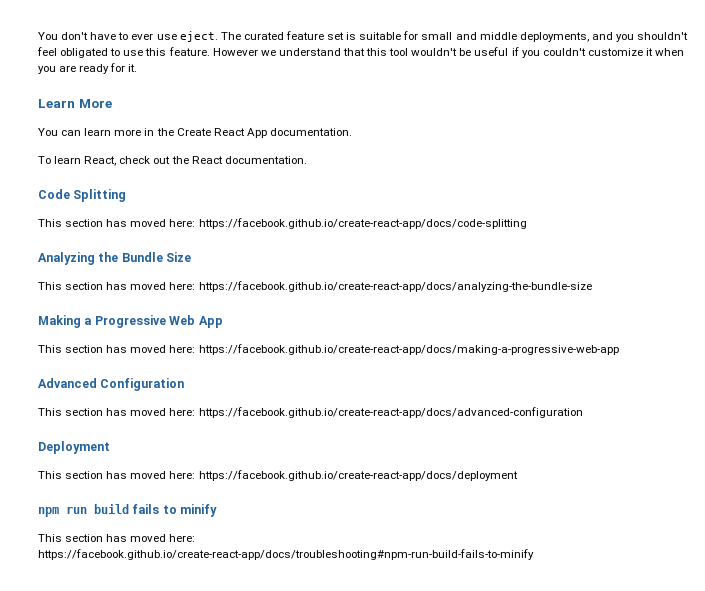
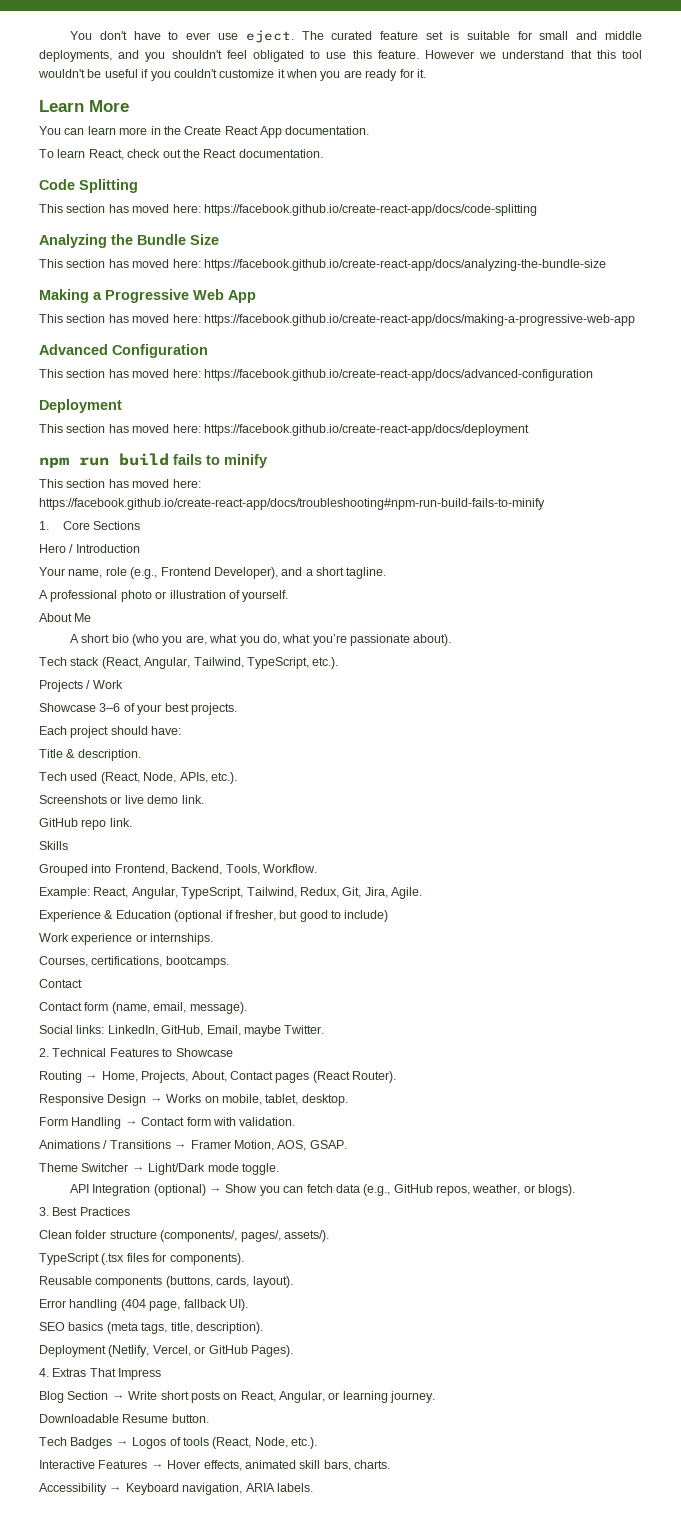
(534, 554) none -> [39,521,141,530] [39,544,140,553] [39,567,387,579] [39,590,289,602] [39,613,92,622] [69,634,452,646] [39,657,339,669] [39,680,123,692] [39,703,237,715] [39,726,182,738] [39,749,141,761] [39,772,237,784] [39,795,204,804] [39,818,132,830] [39,841,68,850] [39,864,317,876] [39,887,422,899] [39,910,389,922] [39,933,214,945] [39,956,229,968] [39,979,82,988] [39,1002,247,1014] [39,1025,325,1037] [39,1048,233,1057] [39,1071,396,1083] [39,1094,348,1106] [39,1117,296,1129] [39,1140,347,1151] [39,1163,279,1175] [69,1184,576,1196] [39,1207,130,1216] [39,1230,329,1242] [39,1253,244,1265] [39,1276,293,1288] [39,1299,248,1311] [39,1322,263,1334] [39,1345,293,1357] [39,1368,162,1380] [39,1391,436,1403] [39,1414,209,1423] [39,1437,317,1449] [39,1460,390,1471] [39,1483,313,1495] // 1. Core Sections // Hero / Introduction // Your name, role (e.g., Frontend Developer), and a short tagline. // A professional photo or illustration of yourself. // About Me // A short bio (who you are, what you do, what you’re passionate about). // Tech stack (React, Angular, Tailwind, TypeScript, etc.). // Projects / Work // Showcase 3–6 of your best projects. // Each project should have: // Title & description. // Tech used (React, Node, APIs, etc.). // Screenshots or live demo link. // GitHub repo link. // Skills // Grouped into Frontend, Backend, Tools, Workflow. // Example: React, Angular, TypeScript, Tailwind, Redux, Git, Jira, Agile. // Experience & Education (optional if fresher, but good to include) // Work experience or internships. // Courses, certifications, bootcamps. // Contact // Contact form (name, email, message). // Social links: LinkedIn, GitHub, Email, maybe Twitter. // 2. Technical Features to Showcase // Routing → Home, Projects, About, Contact pages (React Router). // Responsive Design → Works on mobile, tablet, desktop. // Form Handling → Contact form with validation. // Animations / Transitions → Framer Motion, AOS, GSAP. // Theme Switcher → Light/Dark mode toggle. // API Integration (optional) → Show you can fetch data (e.g., GitHub repos, weather, or blogs). // 3. Best Practices // Clean folder structure (components/, pages/, assets/). // TypeScript (.tsx files for components). // Reusable components (buttons, cards, layout). // Error handling (404 page, fallback UI). // SEO basics (meta tags, title, description). // Deployment (Netlify, Vercel, or GitHub Pages). // 4. Extras That Impress // Blog Section → Write short posts on React, Angular, or learning journey. // Downloadable Resume button. // Tech Badges → Logos of tools (React, Node, etc.). // Interactive Features → Hover effects, animated skill bars, charts. // Accessibility → Keyboard navigation, ARIA labels.

